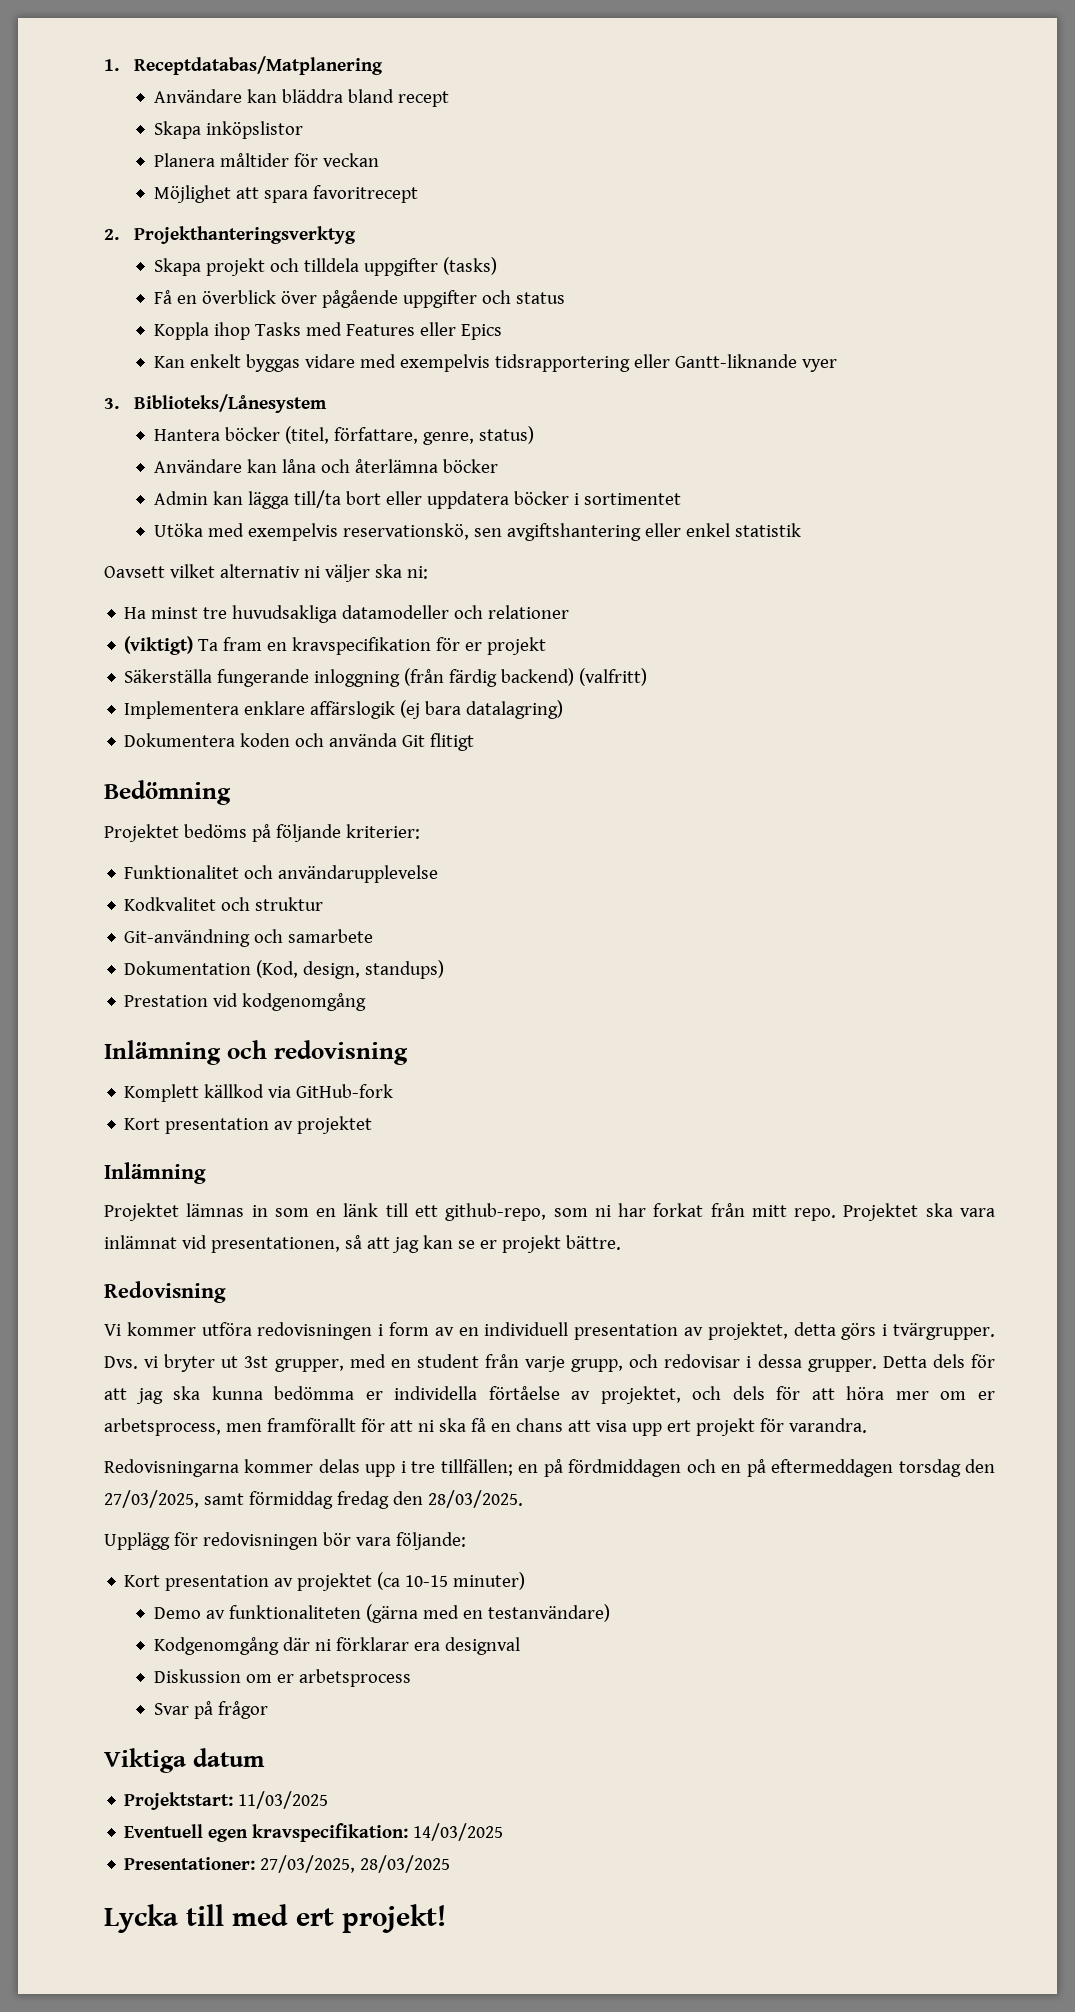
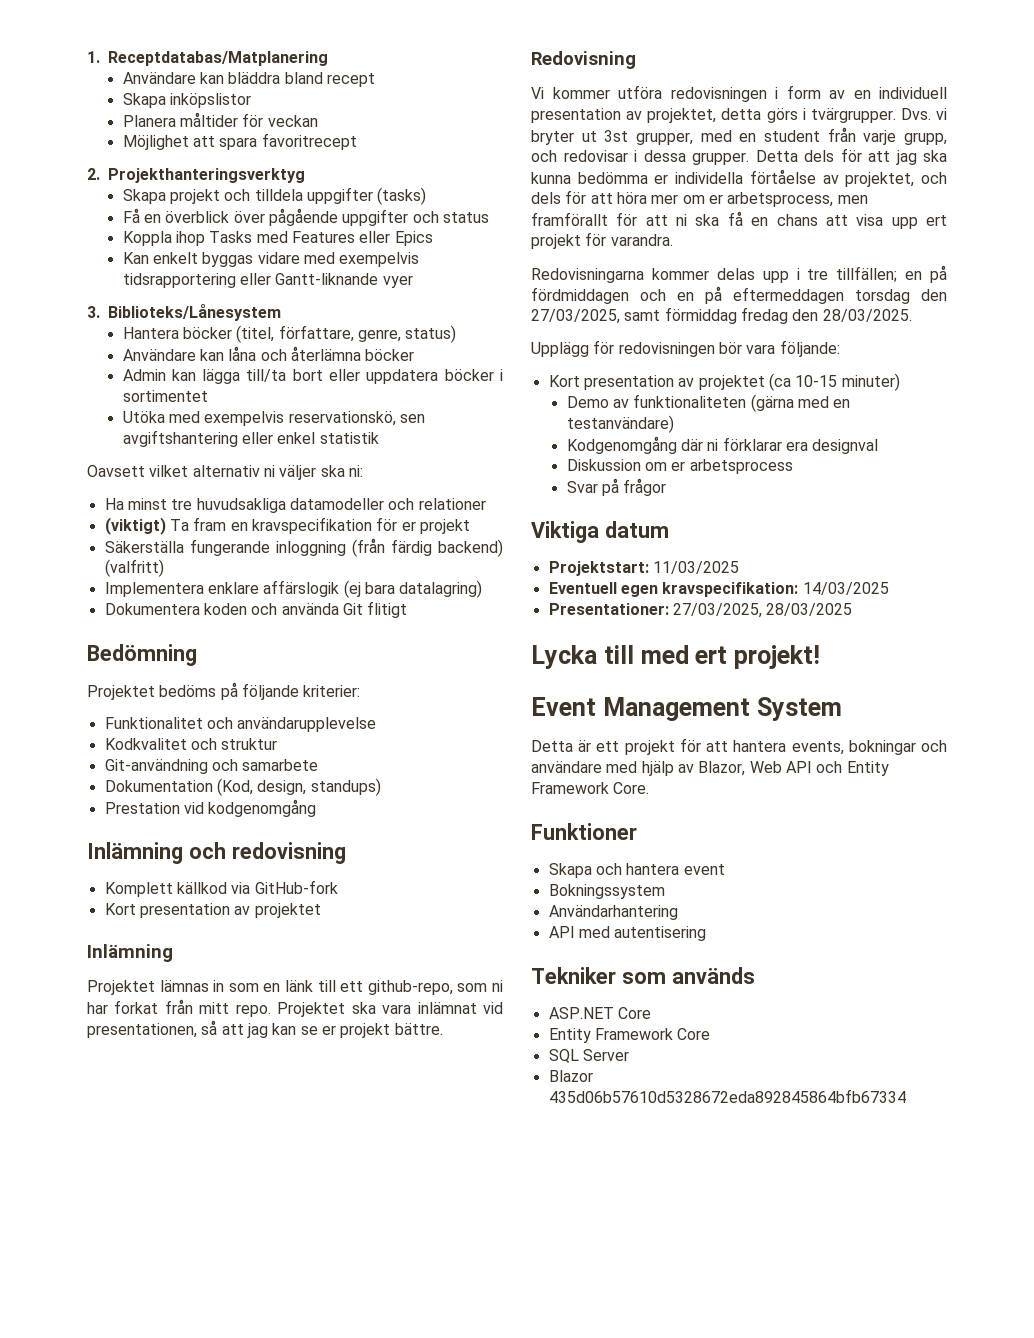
(446, 1918) none -> [531,697,842,721] [531,738,947,755] [531,761,889,776] [531,782,650,794] [531,823,637,840] [548,863,725,878] [548,884,665,899] [548,905,678,920] [548,926,707,941] [531,967,755,984] [548,1007,651,1019] [548,1028,711,1043] [548,1049,629,1063] [548,1070,593,1082] [548,1089,906,1103] // Event Management System // Detta är ett projekt för att hantera events, bokningar och användare med hjälp av Blazor, Web API och Entity Framework Core. // Funktioner // Skapa och hantera event // Bokningssystem // Användarhantering // API med autentisering // Tekniker som används // ASP.NET Core // Entity Framework Core // SQL Server // Blazor 435d06b57610d5328672eda892845864bfb67334

